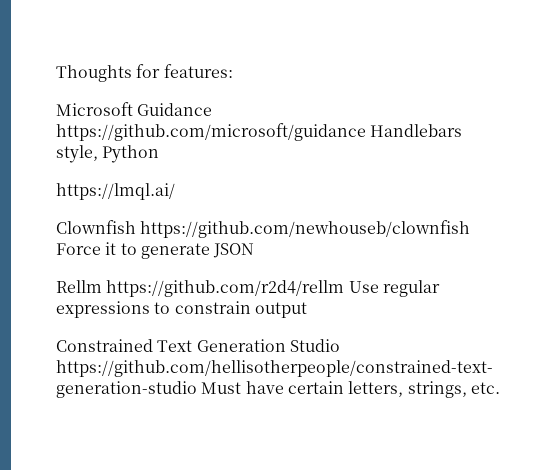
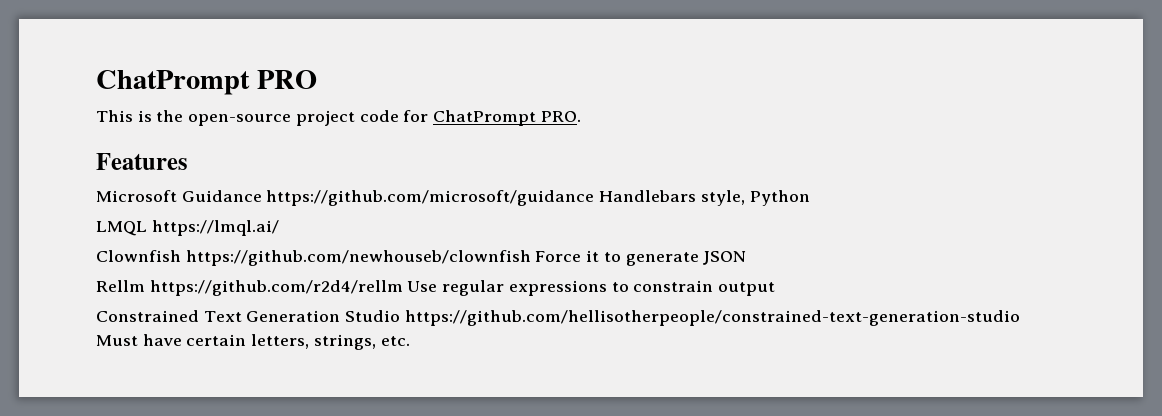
[56,64,233,82] Thoughts for features: -> [96,70,317,95] [96,110,581,126] [96,153,188,170] ChatPrompt PRO // This is the open-source project code for ChatPrompt PRO. // Features
(160, 154) none -> [96,221,147,236] LMQL

